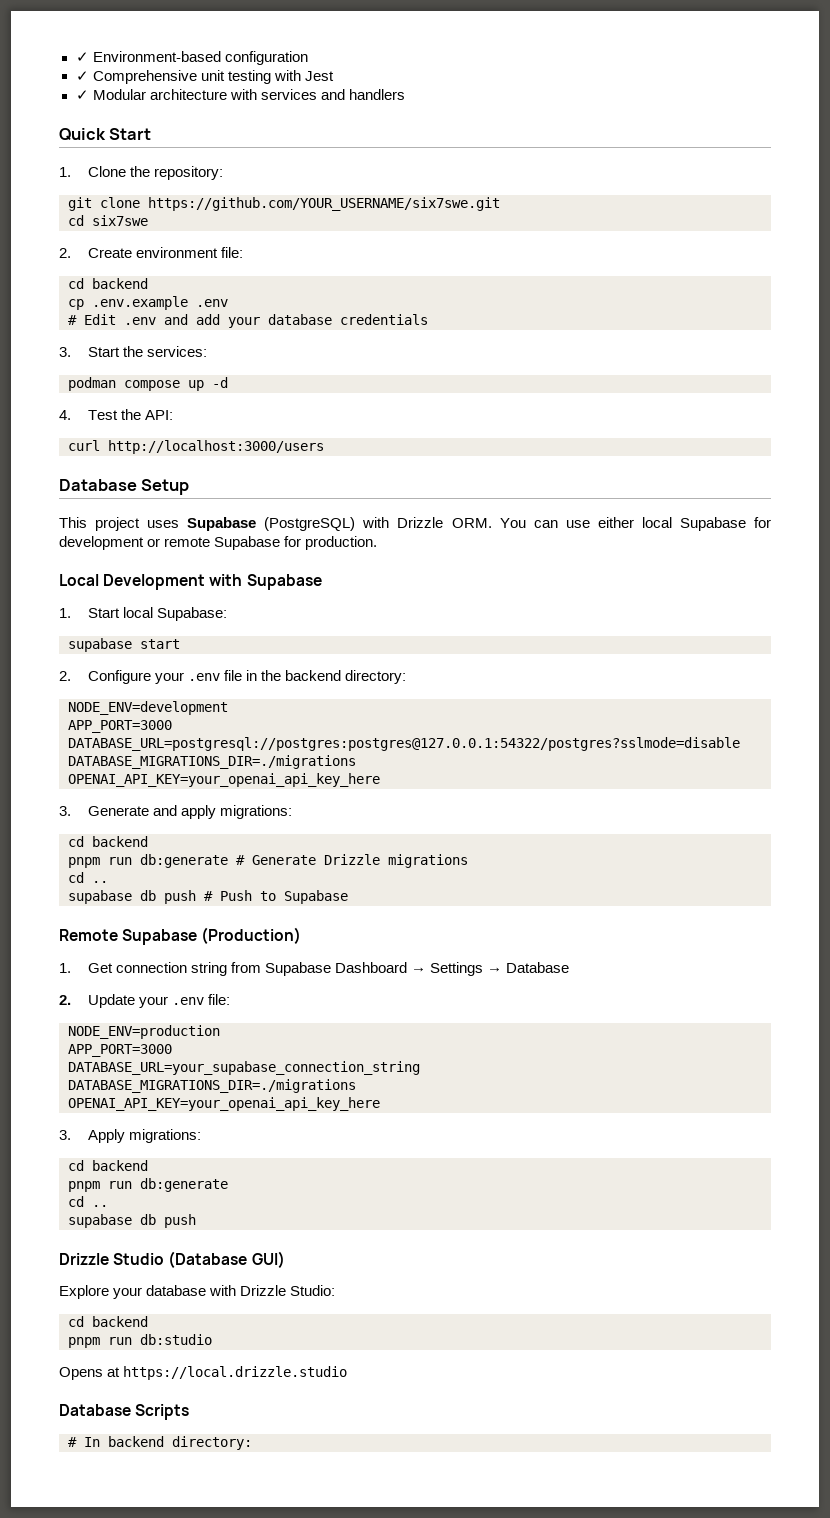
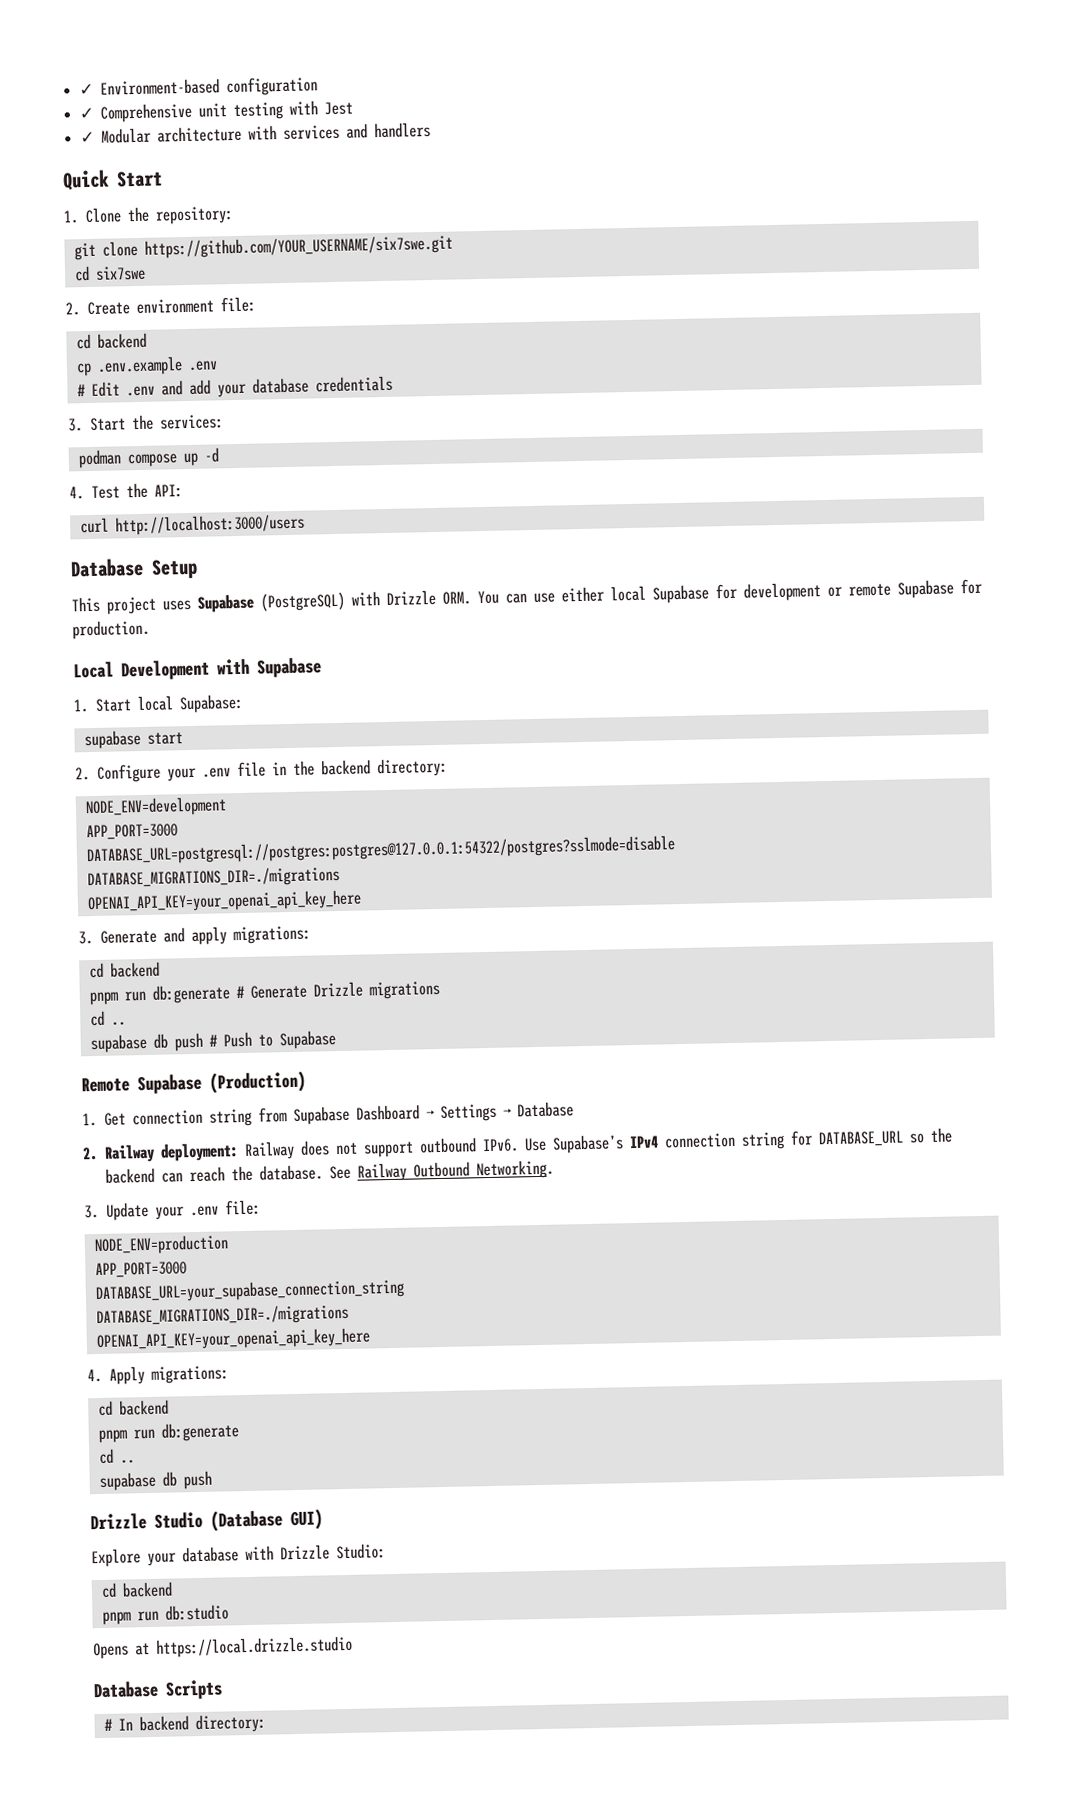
(71, 1000) none -> [104,1127,953,1163] [105,1159,555,1184] [84,1204,99,1219] Railway deployment: Railway does not support outbound IPv6. Use Supabase’s IPv4 connection string for DATABASE_URL so the backend can reach the database. See Railway Outbound Networking. // 3.
[59,1130,71,1140] 3. -> [87,1368,102,1383] 4.

